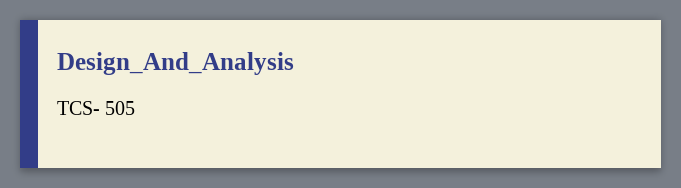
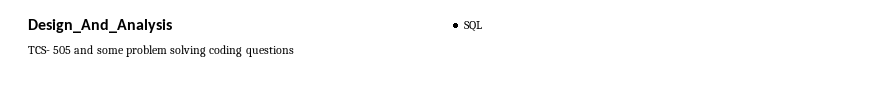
(136, 108) none -> [74,45,294,57] [464,21,483,32] and some problem solving coding questions // SQL

